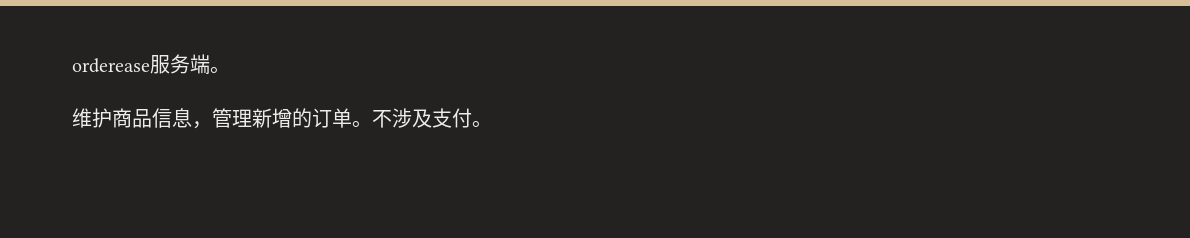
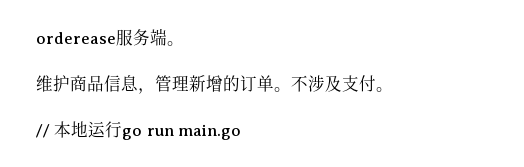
(492, 124) none -> [36,121,242,140] // // 本地运行go run main.go

